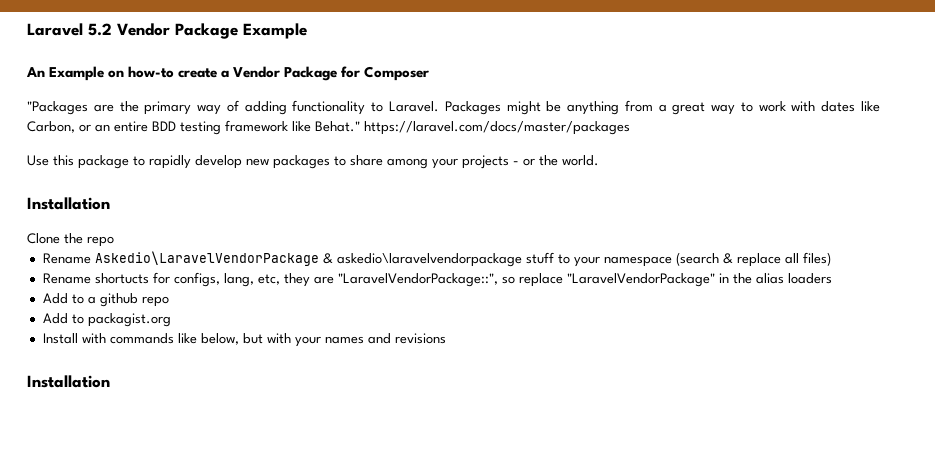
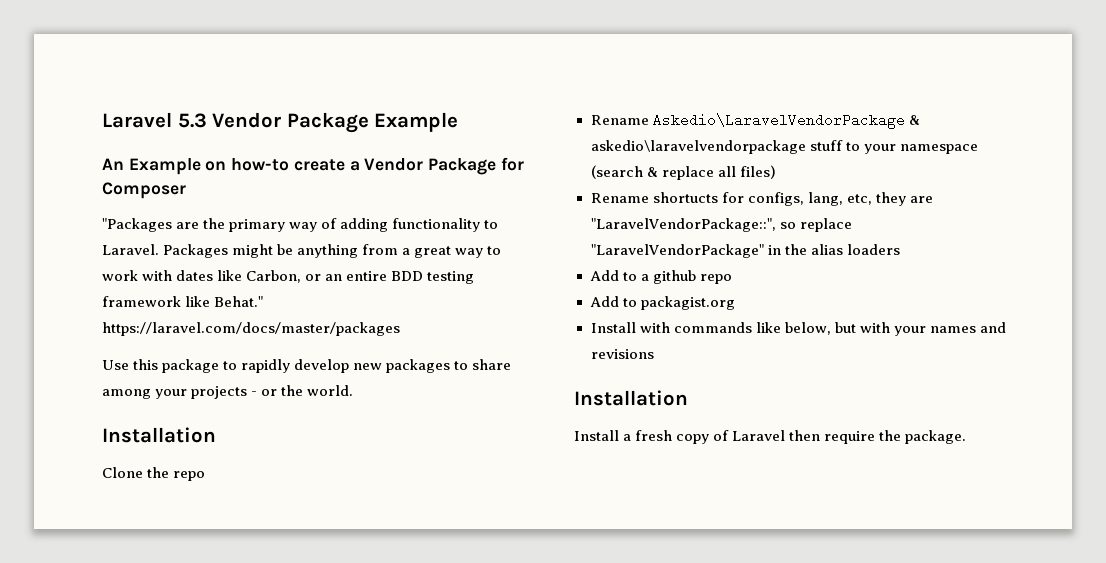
[27,23,112,36] Laravel 5.2 -> [102,112,207,128] Laravel 5.3
(110, 381) none -> [574,430,967,444] // Install a fresh copy of Laravel then require the package.

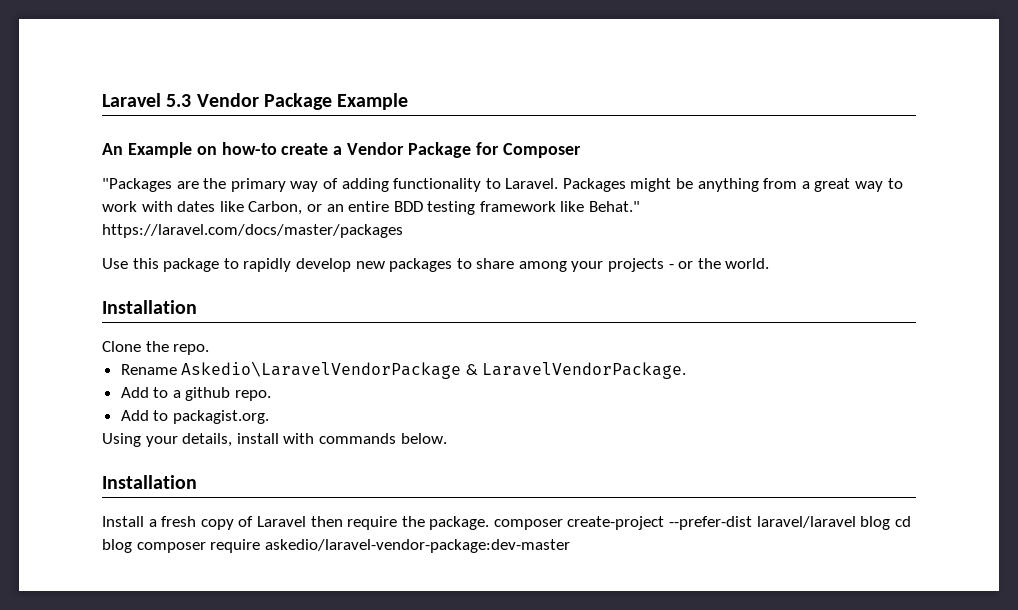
[173,471,206,481] repo -> [173,344,210,355] repo.
[590,140,978,154] [590,165,776,180] [590,192,933,206] [590,218,852,232] [590,244,900,258] askedio\laravelvendorpackage stuff to your namespace (search & replace all files) // Rename shortucts for configs, lang, etc, they are "LaravelVendorPackage::", so replace "LaravelVendorPackage" in the alias loaders -> [482,362,687,379] LaravelVendorPackage.
[699,274,732,284] [589,296,735,310] [590,322,1006,336] [590,349,654,359] repo // Add to packagist.org // Install with commands like below, but with your names and revisions -> [235,390,272,401] [120,410,269,424] [102,433,447,447] repo. // Add to packagist.org. // Using your details, install with commands below.
(967, 437) none -> [493,516,911,530] [102,539,570,553] composer create-project --prefer-dist laravel/laravel blog cd blog composer require askedio/laravel-vendor-package:dev-master

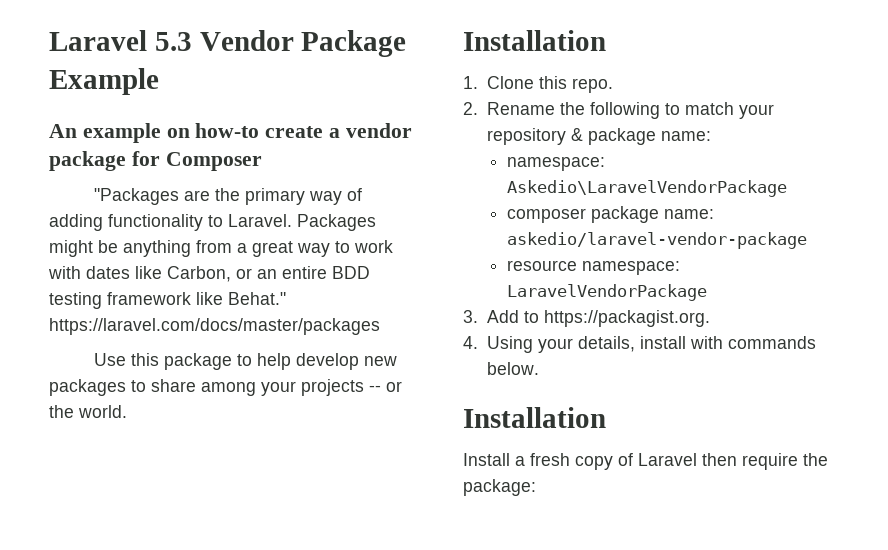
[127,142,192,158] Example -> [82,123,161,143] example
[347,142,472,158] Vendor Package -> [345,123,412,138] [49,151,126,171] vendor package
[243,258,292,272] rapidly -> [256,353,291,370] help
[668,264,674,269] - -> [369,385,381,392] --
[102,341,210,355] [120,361,687,379] [120,387,272,401] [120,410,269,424] Clone the repo. // Rename Askedio\LaravelVendorPackage & LaravelVendorPackage. // Add to a github repo. // Add to packagist.org. // -> [463,76,614,93] [463,102,775,119] [487,128,712,145] [506,157,605,171] [506,180,787,197] [506,206,714,223] [506,232,807,249] [506,260,680,275] [506,284,707,301] [463,310,711,327] [463,336,478,349] 1. Clone this repo. // 2. Rename the following to match your repository & package name: // namespace: Askedio\LaravelVendorPackage // composer package name: askedio/laravel-vendor-package // resource namespace: LaravelVendorPackage // 3. Add to https://packagist.org. // 4.
[429,516,911,530] [102,539,570,553] package. composer create-project --prefer-dist laravel/laravel blog cd blog composer require askedio/laravel-vendor-package:dev-master -> [463,479,536,496] package:

